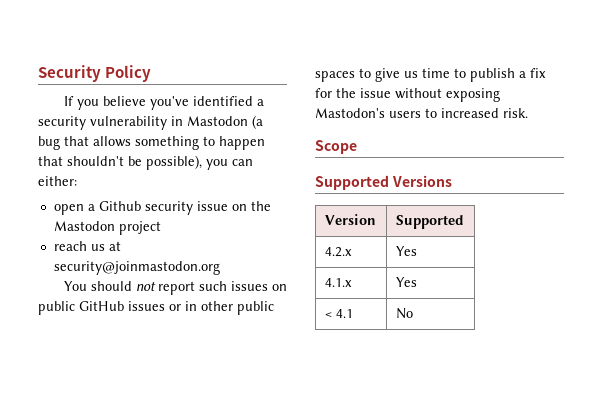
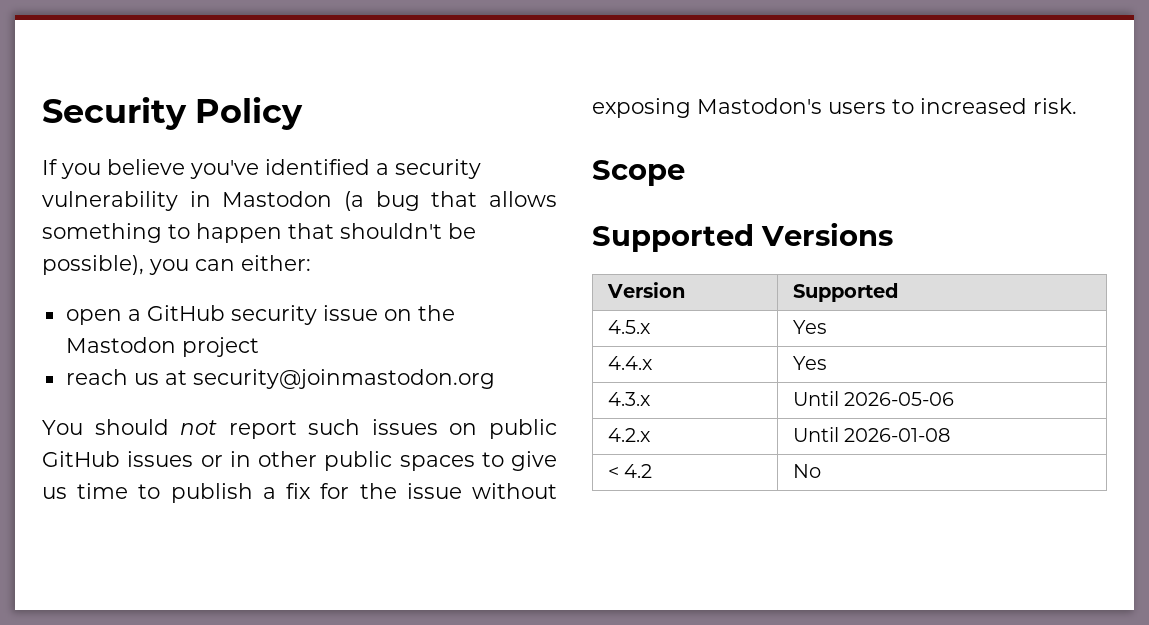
[98,201,141,211] Github -> [146,305,225,321] GitHub
[324,247,352,257] [395,246,417,256] [324,278,352,287] [395,277,417,287] 4.2.x | Yes // 4.1.x | Yes -> [608,320,652,334] [793,320,828,334] [608,356,654,370] [793,356,828,370] [608,392,652,406] [793,391,955,406] [608,428,652,442] [793,427,951,442] 4.5.x | Yes // 4.4.x | Yes // 4.3.x | Until 2026-05-06 // 4.2.x | Until 2026-01-08
[335,309,353,318] 4.1 -> [624,464,653,478] 4.2

